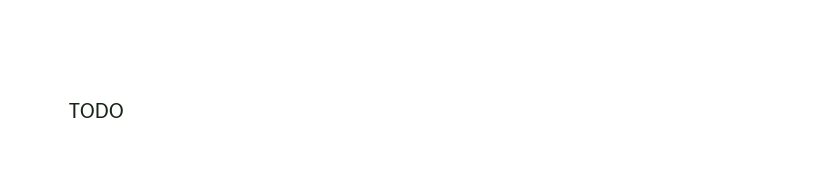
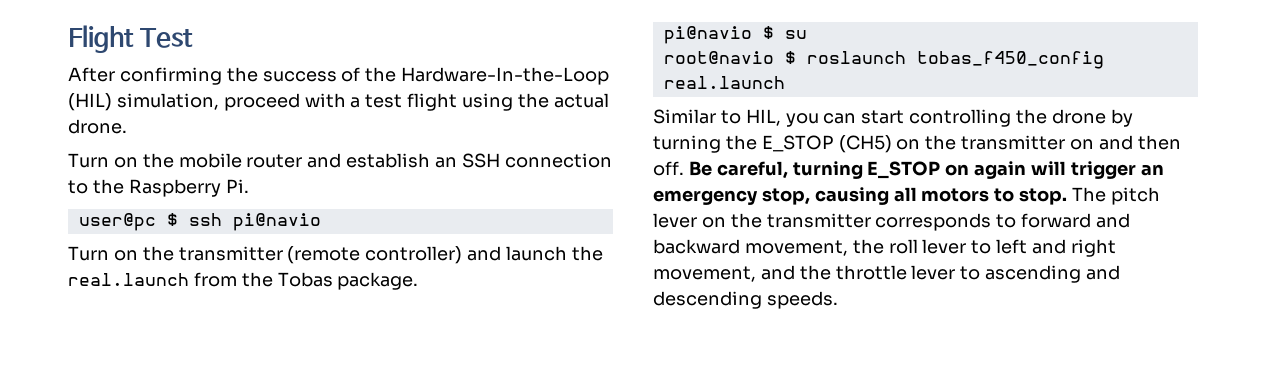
[69,103,124,118] TODO -> [68,25,193,53] [68,67,610,85] [68,93,609,111] [68,119,127,134] [68,153,612,168] [68,179,249,197] [78,213,321,231] [68,246,603,264] [68,272,419,290] [663,26,807,44] [663,51,1104,69] [663,76,785,89] [653,109,1133,127] [653,135,1181,153] [653,161,1164,179] [653,187,1160,205] [653,213,1131,231] [653,239,1116,257] [653,265,1121,283] [653,291,838,309] Flight Test // After confirming the success of the Hardware-In-the-Loop (HIL) simulation, proceed with a test flight using the actual drone. // Turn on the mobile router and establish an SSH connection to the Raspberry Pi. // user@pc $ ssh pi@navio // Turn on the transmitter (remote controller) and launch the real.launch from the Tobas package. // pi@navio $ su // root@navio $ roslaunch tobas_f450_config real.launch // Similar to HIL, you can start controlling the drone by turning the E_STOP (CH5) on the transmitter on and then off. Be careful, turning E_STOP on again will trigger an emergency stop, causing all motors to stop. The pitch lever on the transmitter corresponds to forward and backward movement, the roll lever to left and right movement, and the throttle lever to ascending and descending speeds.

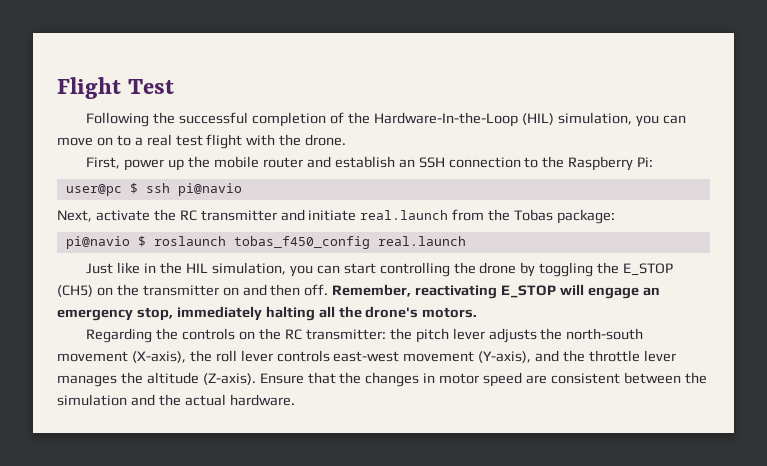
[68,67,337,85] After confirming the success -> [86,112,327,127] Following the successful completion
[223,93,609,111] [68,119,127,134] [68,153,138,168] proceed with a test flight using the actual drone. // Turn on -> [635,115,686,127] [57,134,347,149] [86,157,185,171] you can move on to a real test flight with the drone. // First, power up
[225,179,249,193] Pi. -> [637,157,654,167] Pi:
[68,246,603,264] Turn on the transmitter (remote controller) and launch the -> [57,209,357,222] Next, activate the RC transmitter and initiate
[337,272,419,290] package. -> [557,209,616,224] package:
[784,30,807,39] [663,51,796,64] su // root@navio $ -> (146, 241) none
[653,109,781,126] Similar to HIL, -> [86,262,287,275] Just like in the HIL simulation,
[653,135,721,153] turning -> [539,262,594,277] toggling
[688,161,1164,179] [653,187,1160,205] [653,213,1131,231] [653,239,1116,257] [653,265,1121,283] [653,291,838,309] Be careful, turning E_STOP on again will trigger an emergency stop, causing all motors to stop. The pitch lever on the transmitter corresponds to forward and backward movement, the roll lever to left and right movement, and the throttle lever to ascending and descending speeds. -> [332,284,660,299] [57,306,478,321] [86,328,644,343] [57,350,676,363] [57,372,707,387] [57,394,295,406] Remember, reactivating E_STOP will engage an emergency stop, immediately halting all the drone's motors. // Regarding the controls on the RC transmitter: the pitch lever adjusts the north-south movement (X-axis), the roll lever controls east-west movement (Y-axis), and the throttle lever manages the altitude (Z-axis). Ensure that the changes in motor speed are consistent between the simulation and the actual hardware.

